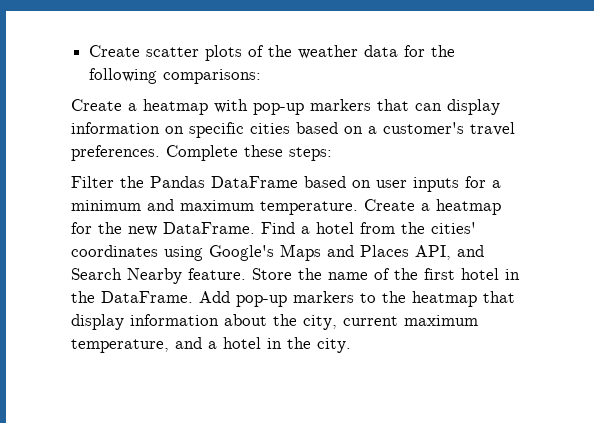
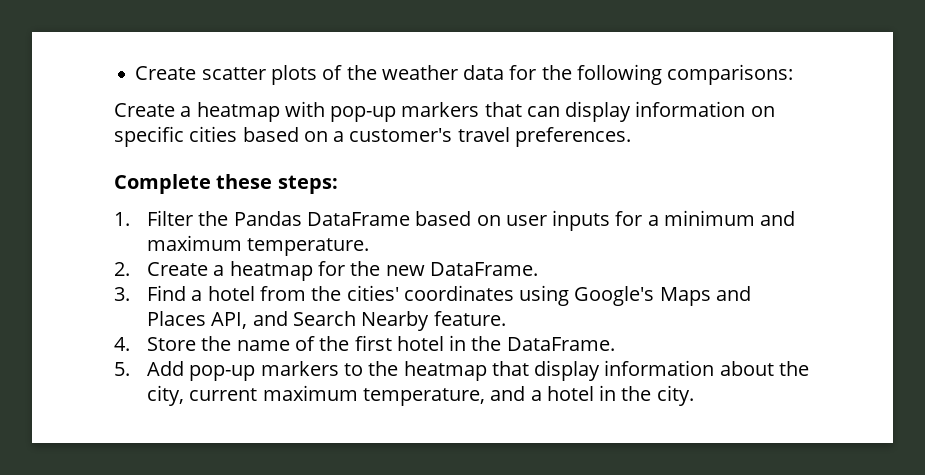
(160, 153) none -> (631, 137) //
(332, 154) none -> [114,212,130,226] 1.
(358, 208) none -> [114,262,130,276] // 2.
(255, 228) none -> [114,287,130,301] // 3.
(246, 274) none -> [114,337,130,351] // 4.
(193, 297) none -> [114,362,130,376] // 5.

